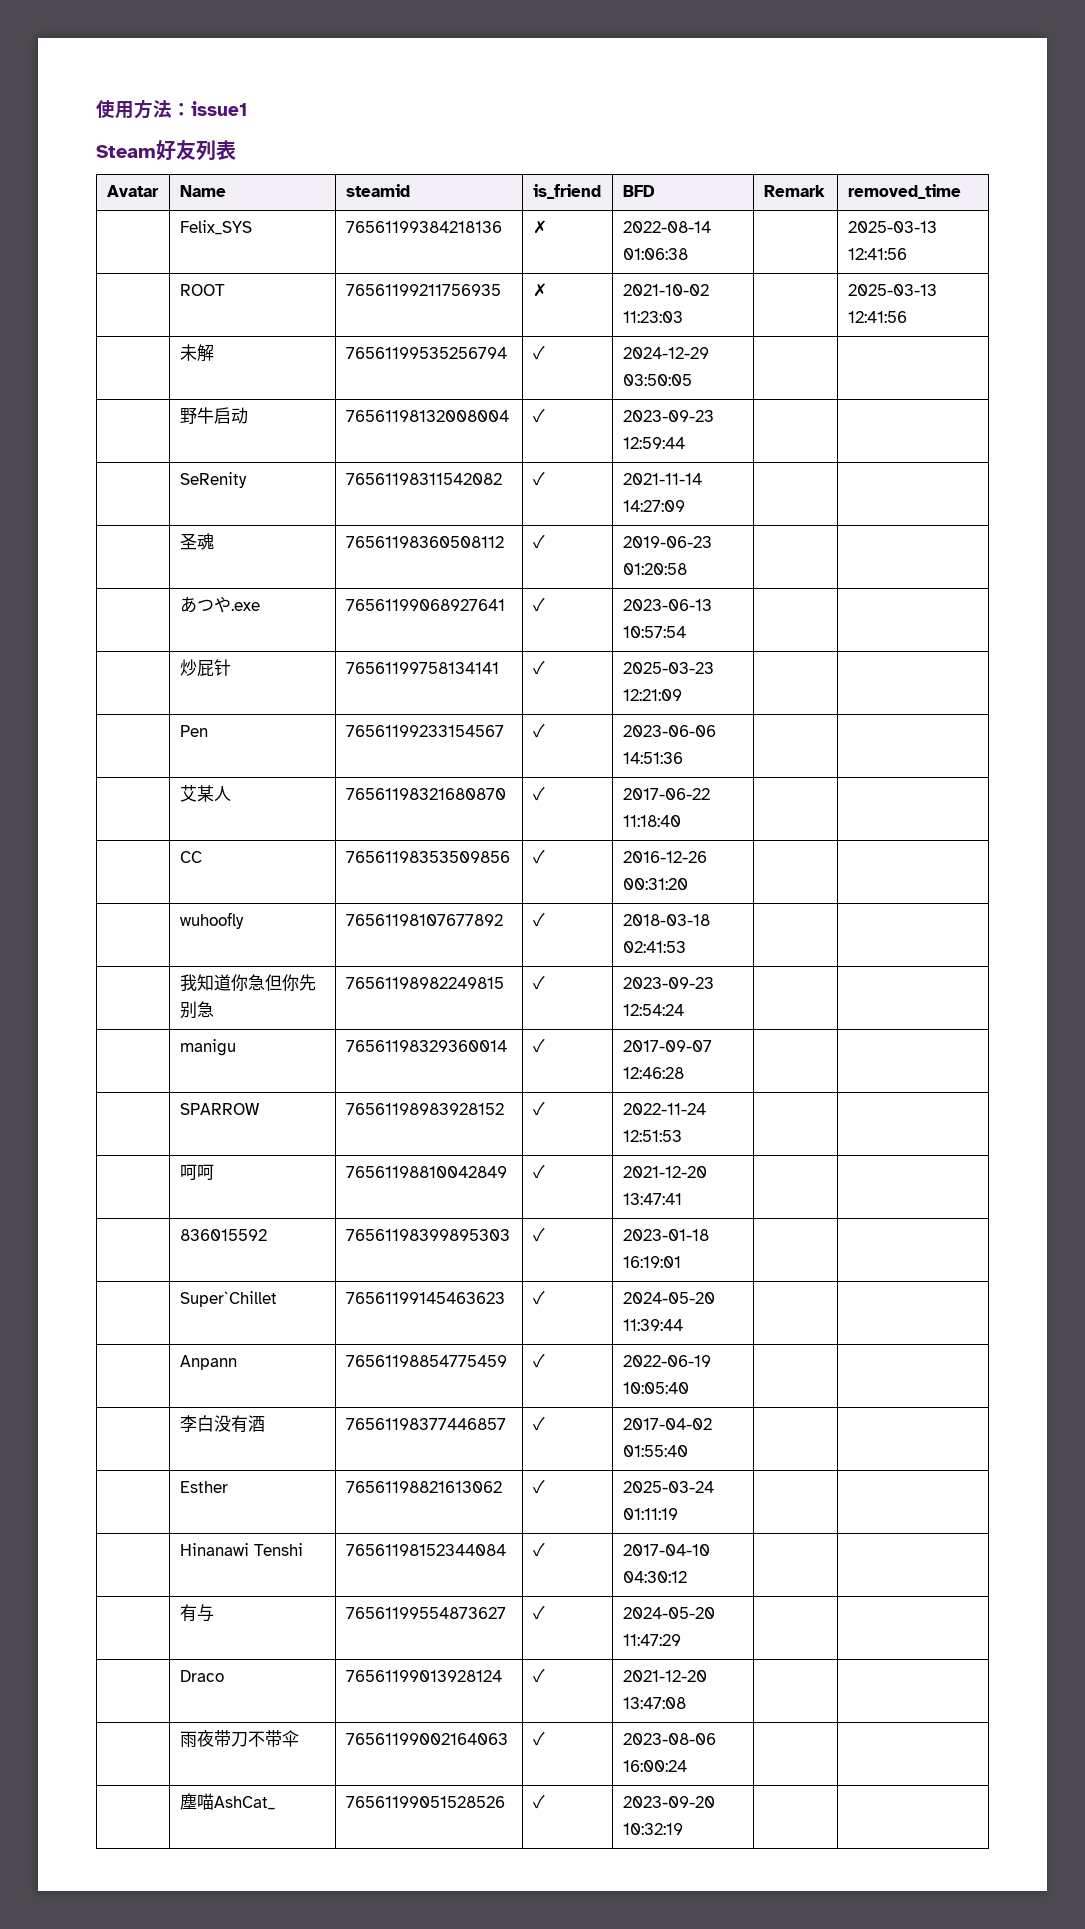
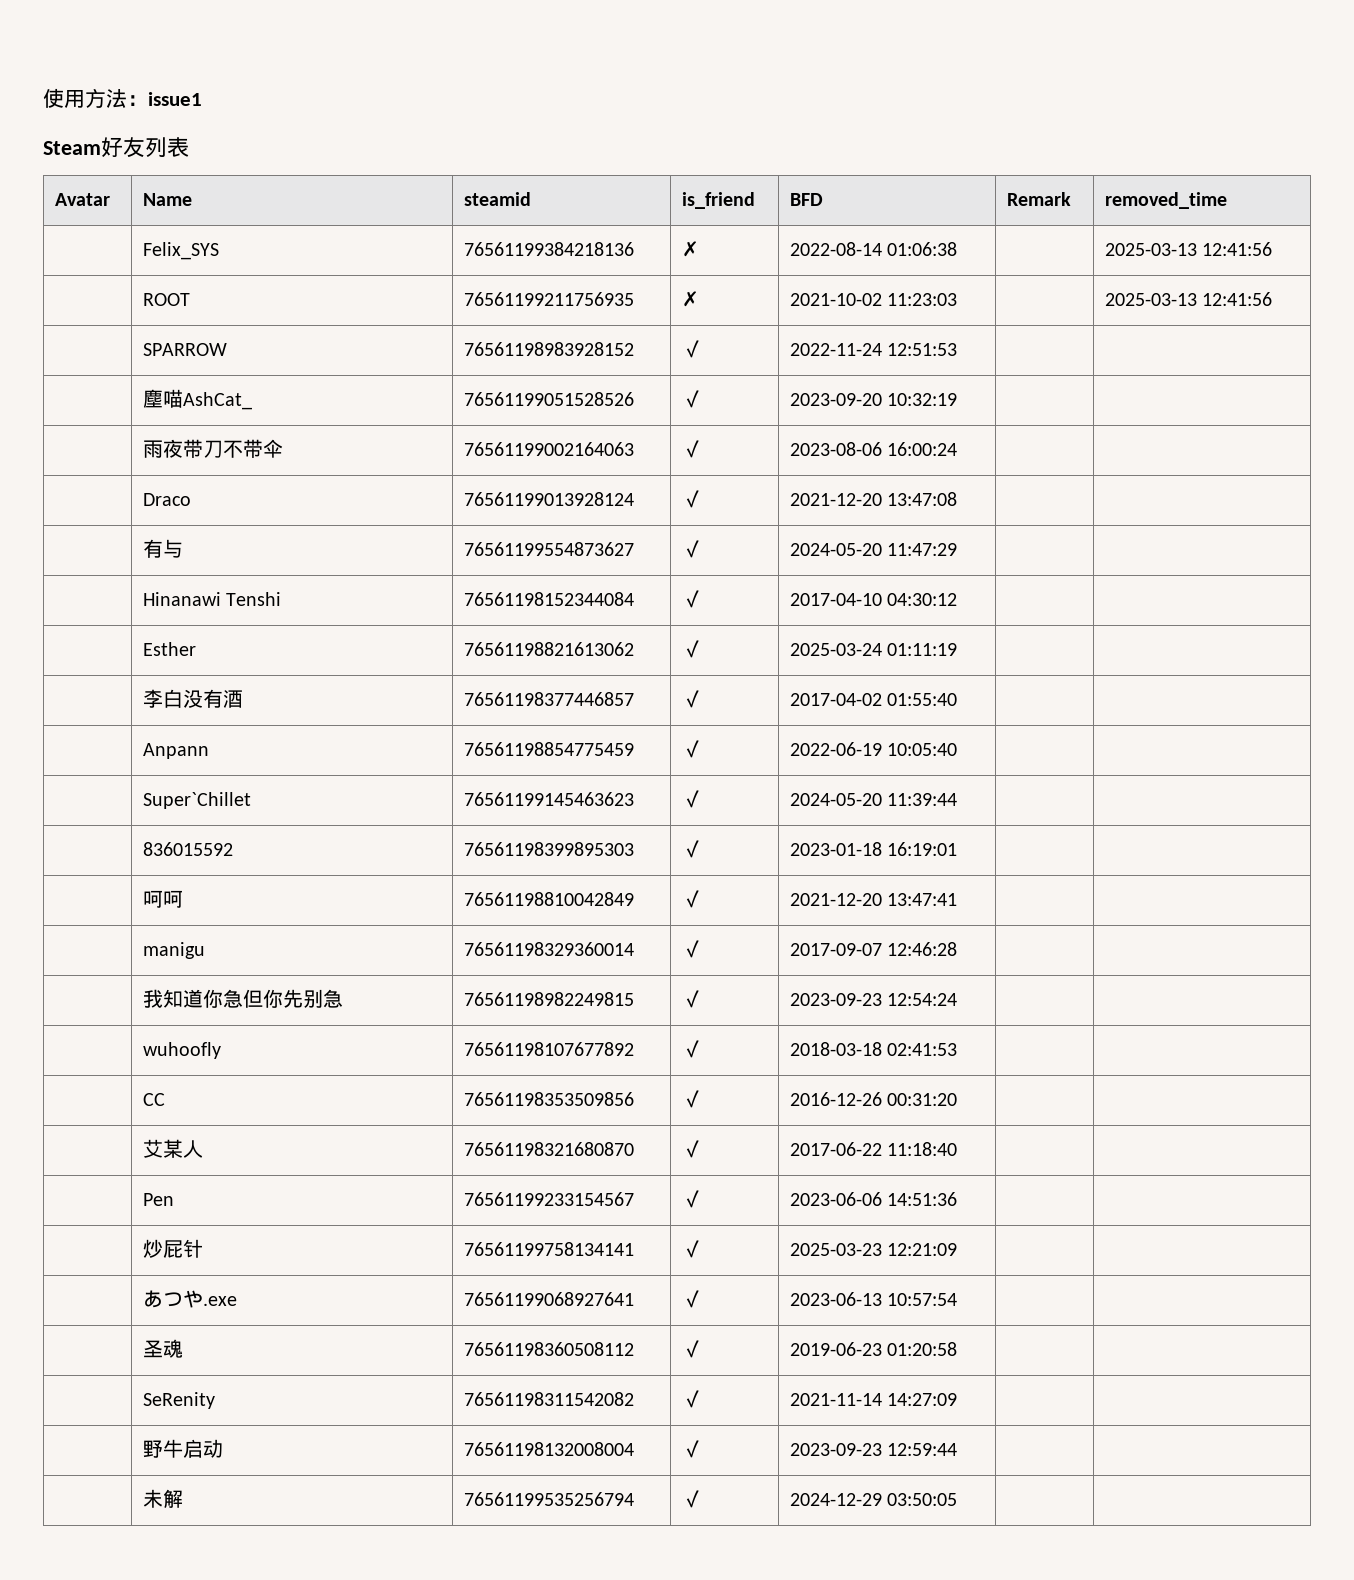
[179,344,214,362] [345,347,507,359] [532,345,545,360] [622,347,709,359] [622,374,692,386] [179,407,248,424] [345,410,509,422] [532,408,545,423] [622,410,714,422] [622,437,685,449] [179,472,247,488] [345,473,502,485] [532,471,545,486] [622,473,702,485] [622,500,685,512] [179,533,214,550] [345,536,504,548] [532,534,545,549] [622,536,712,548] [622,563,687,575] [179,596,260,613] [345,599,505,611] [532,597,545,612] [622,599,712,611] [622,626,686,638] [179,659,231,677] [345,662,499,674] [532,660,545,675] [622,662,714,674] [622,689,682,701] [179,725,208,737] [345,725,504,737] [532,723,545,738] [622,725,716,737] [622,752,683,764] [179,785,231,802] [345,788,506,800] [532,786,545,801] [622,788,710,800] [622,815,681,827] [179,851,202,863] [345,851,510,863] [532,849,545,864] [622,851,707,863] [622,878,688,890] [179,912,244,929] [345,914,503,926] [532,912,545,927] [622,914,710,926] [622,941,686,953] 未解 | 76561199535256794 | ✓ | 2024-12-29 03:50:05 | | // | 野牛启动 | 76561198132008004 | ✓ | 2023-09-23 12:59:44 | | // | SeRenity | 76561198311542082 | ✓ | 2021-11-14 14:27:09 | | // | 圣魂 | 76561198360508112 | ✓ | 2019-06-23 01:20:58 | | // | あつや.exe | 76561199068927641 | ✓ | 2023-06-13 10:57:54 | | // | 炒屁针 | 76561199758134141 | ✓ | 2025-03-23 12:21:09 | | // | Pen | 76561199233154567 | ✓ | 2023-06-06 14:51:36 | | // | 艾某人 | 76561198321680870 | ✓ | 2017-06-22 11:18:40 | | // | CC | 76561198353509856 | ✓ | 2016-12-26 00:31:20 | | // | wuhoofly | 76561198107677892 | ✓ | 2018-03-18 02:41:53 -> [142,343,227,356] [463,342,634,356] [681,340,702,358] [789,343,958,356] [142,389,252,410] [463,392,634,406] [681,390,702,408] [789,393,958,406] [142,439,283,458] [463,442,634,456] [681,440,702,458] [789,442,958,456] [142,493,191,506] [463,492,634,506] [681,490,702,508] [789,492,958,506] [142,539,183,558] [463,542,634,556] [681,540,702,558] [789,543,958,556] [142,592,282,606] [463,592,634,606] [681,590,702,608] [789,593,958,606] [142,642,196,656] [463,642,634,656] [681,640,702,658] [789,643,958,656] [142,689,243,708] [463,692,634,706] [681,690,702,708] [789,693,958,706] [142,743,209,759] [463,742,634,756] [681,740,702,758] [789,742,958,756] [142,792,251,809] [463,792,634,806] [681,790,702,808] [789,793,958,806] [142,842,233,856] [463,842,634,856] [681,840,702,858] [789,842,958,856] [142,890,183,908] [463,892,634,906] [681,890,702,908] [789,893,958,906] [142,942,205,959] [463,942,634,956] [681,940,702,958] [789,942,958,956] SPARROW | 76561198983928152 | ✓ | 2022-11-24 12:51:53 | | // | 塵喵AshCat_ | 76561199051528526 | ✓ | 2023-09-20 10:32:19 | | // | 雨夜带刀不带伞 | 76561199002164063 | ✓ | 2023-08-06 16:00:24 | | // | Draco | 76561199013928124 | ✓ | 2021-12-20 13:47:08 | | // | 有与 | 76561199554873627 | ✓ | 2024-05-20 11:47:29 | | // | Hinanawi Tenshi | 76561198152344084 | ✓ | 2017-04-10 04:30:12 | | // | Esther | 76561198821613062 | ✓ | 2025-03-24 01:11:19 | | // | 李白没有酒 | 76561198377446857 | ✓ | 2017-04-02 01:55:40 | | // | Anpann | 76561198854775459 | ✓ | 2022-06-19 10:05:40 | | // | Super`Chillet | 76561199145463623 | ✓ | 2024-05-20 11:39:44 | | // | 836015592 | 76561198399895303 | ✓ | 2023-01-18 16:19:01 | | // | 呵呵 | 76561198810042849 | ✓ | 2021-12-20 13:47:41 | | // | manigu | 76561198329360014 | ✓ | 2017-09-07 12:46:28
[179,1039,236,1056] [345,1040,507,1052] [532,1038,545,1053] [622,1040,712,1052] [622,1067,684,1079] [179,1103,260,1115] [345,1103,504,1115] [532,1101,545,1116] [622,1103,706,1115] [622,1130,682,1142] [179,1164,214,1181] [345,1166,507,1178] [532,1164,545,1179] [622,1166,707,1178] [622,1193,682,1205] [179,1229,267,1241] [345,1229,510,1241] [532,1227,545,1242] [622,1229,709,1241] [622,1256,681,1268] [179,1291,277,1307] [345,1292,505,1304] [532,1290,545,1305] [622,1292,715,1304] [622,1319,683,1331] [179,1355,237,1370] [345,1355,507,1367] [532,1353,545,1368] [622,1355,711,1367] [622,1382,689,1394] [179,1415,265,1433] [345,1418,506,1430] [532,1416,545,1431] [622,1418,712,1430] [622,1445,688,1457] [179,1481,228,1493] [345,1481,502,1493] [532,1479,545,1494] [622,1481,714,1493] [622,1508,678,1520] [179,1543,303,1556] [345,1544,506,1556] [532,1542,545,1557] [622,1544,710,1556] [622,1571,687,1583] [179,1604,214,1622] [345,1607,506,1619] [532,1605,545,1620] [622,1607,715,1619] [622,1634,681,1646] [179,1670,224,1682] [345,1670,502,1682] [532,1668,545,1683] [622,1670,707,1682] [622,1697,686,1709] [179,1730,299,1748] [345,1733,508,1745] [532,1731,545,1746] [622,1733,716,1745] [622,1760,687,1772] [179,1793,275,1810] [345,1796,505,1808] [532,1794,545,1809] [622,1796,715,1808] [622,1823,683,1835] manigu | 76561198329360014 | ✓ | 2017-09-07 12:46:28 | | // | SPARROW | 76561198983928152 | ✓ | 2022-11-24 12:51:53 | | // | 呵呵 | 76561198810042849 | ✓ | 2021-12-20 13:47:41 | | // | 836015592 | 76561198399895303 | ✓ | 2023-01-18 16:19:01 | | // | Super`Chillet | 76561199145463623 | ✓ | 2024-05-20 11:39:44 | | // | Anpann | 76561198854775459 | ✓ | 2022-06-19 10:05:40 | | // | 李白没有酒 | 76561198377446857 | ✓ | 2017-04-02 01:55:40 | | // | Esther | 76561198821613062 | ✓ | 2025-03-24 01:11:19 | | // | Hinanawi Tenshi | 76561198152344084 | ✓ | 2017-04-10 04:30:12 | | // | 有与 | 76561199554873627 | ✓ | 2024-05-20 11:47:29 | | // | Draco | 76561199013928124 | ✓ | 2021-12-20 13:47:08 | | // | 雨夜带刀不带伞 | 76561199002164063 | ✓ | 2023-08-06 16:00:24 | | // | 塵喵AshCat_ | 76561199051528526 | ✓ | 2023-09-20 10:32:19 -> [142,1042,221,1059] [463,1042,634,1056] [681,1040,702,1058] [789,1042,958,1056] [142,1093,165,1106] [463,1092,634,1106] [681,1090,702,1108] [789,1092,958,1106] [142,1139,203,1158] [463,1142,634,1156] [681,1140,702,1158] [789,1142,958,1156] [142,1193,174,1206] [463,1192,634,1206] [681,1190,702,1208] [789,1192,958,1206] [142,1239,203,1258] [463,1242,634,1256] [681,1240,702,1258] [789,1243,958,1256] [142,1290,237,1308] [463,1292,634,1306] [681,1290,702,1308] [789,1292,958,1306] [142,1339,183,1358] [463,1342,634,1356] [681,1340,702,1358] [789,1342,958,1356] [142,1392,215,1409] [463,1392,634,1406] [681,1390,702,1408] [789,1393,958,1406] [142,1439,223,1458] [463,1442,634,1456] [681,1440,702,1458] [789,1443,958,1456] [142,1489,183,1508] [463,1492,634,1506] [681,1490,702,1508] [789,1493,958,1506] wuhoofly | 76561198107677892 | ✓ | 2018-03-18 02:41:53 | | // | CC | 76561198353509856 | ✓ | 2016-12-26 00:31:20 | | // | 艾某人 | 76561198321680870 | ✓ | 2017-06-22 11:18:40 | | // | Pen | 76561199233154567 | ✓ | 2023-06-06 14:51:36 | | // | 炒屁针 | 76561199758134141 | ✓ | 2025-03-23 12:21:09 | | // | あつや.exe | 76561199068927641 | ✓ | 2023-06-13 10:57:54 | | // | 圣魂 | 76561198360508112 | ✓ | 2019-06-23 01:20:58 | | // | SeRenity | 76561198311542082 | ✓ | 2021-11-14 14:27:09 | | // | 野牛启动 | 76561198132008004 | ✓ | 2023-09-23 12:59:44 | | // | 未解 | 76561199535256794 | ✓ | 2024-12-29 03:50:05

